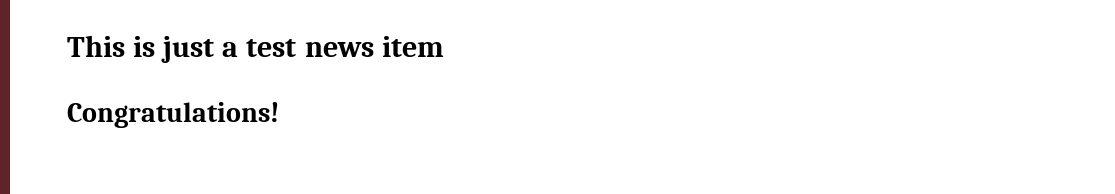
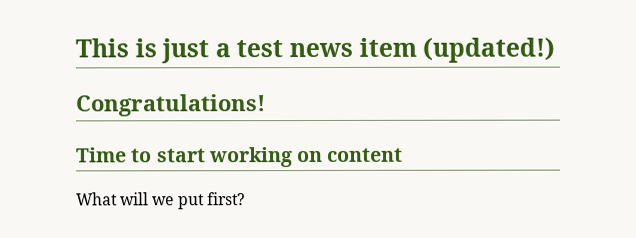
(444, 46) none -> [422,37,556,63] (updated!)
(279, 115) none -> [76,147,404,168] [76,192,245,210] // Time to start working on content // What will we put first?

